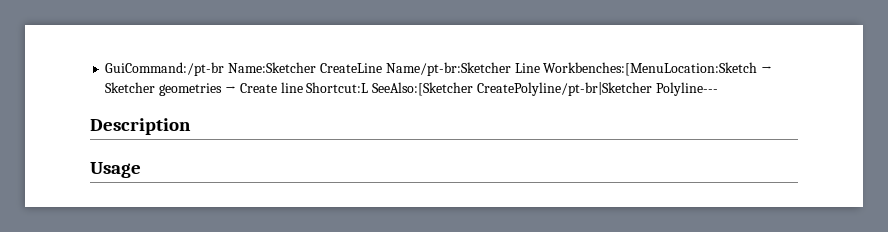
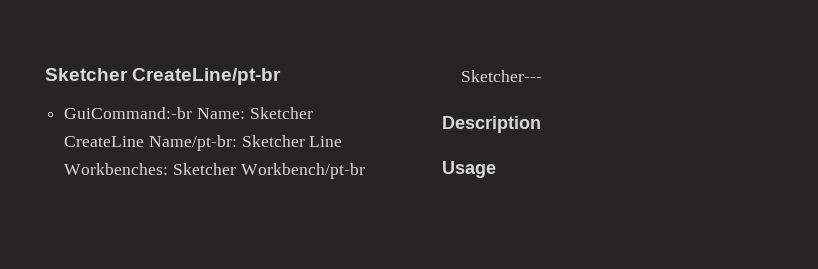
[105,62,773,76] [105,82,718,96] GuiCommand:/pt-br Name:Sketcher CreateLine Name/pt-br:Sketcher Line Workbenches:[MenuLocation:Sketch → Sketcher geometries → Create line Shortcut:L SeeAlso:[Sketcher CreatePolyline/pt-br|Sketcher Polyline--- -> [45,68,282,85] [64,107,313,119] [64,135,343,151] [64,163,365,179] [461,70,543,82] Sketcher CreateLine/pt-br // GuiCommand:-br Name: Sketcher CreateLine Name/pt-br: Sketcher Line Workbenches: Sketcher Workbench/pt-br Sketcher---

